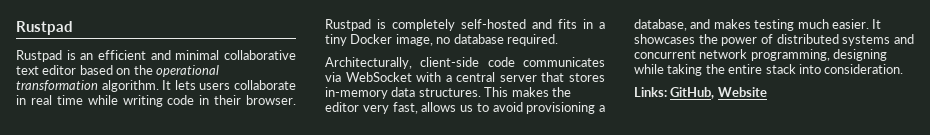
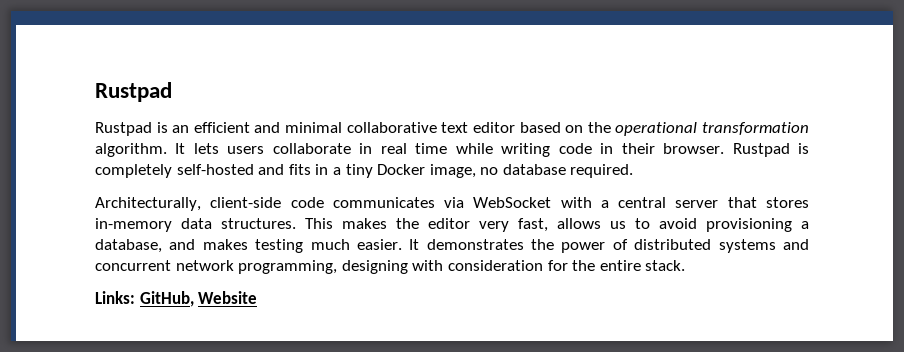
[634,34,695,44] showcases -> [426,239,524,250] demonstrates
[634,64,904,76] while taking the entire stack into consideration. -> [412,260,686,271] with consideration for the entire stack.

